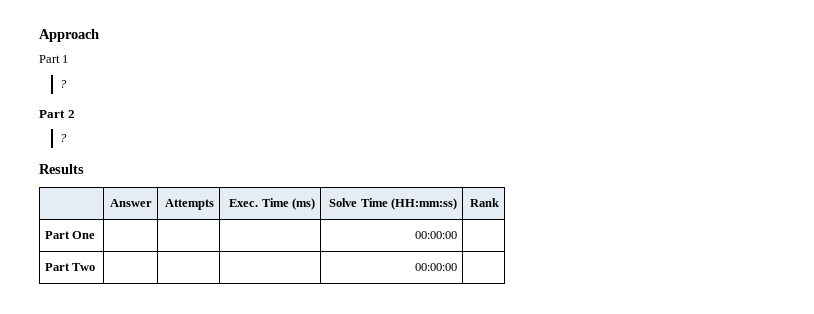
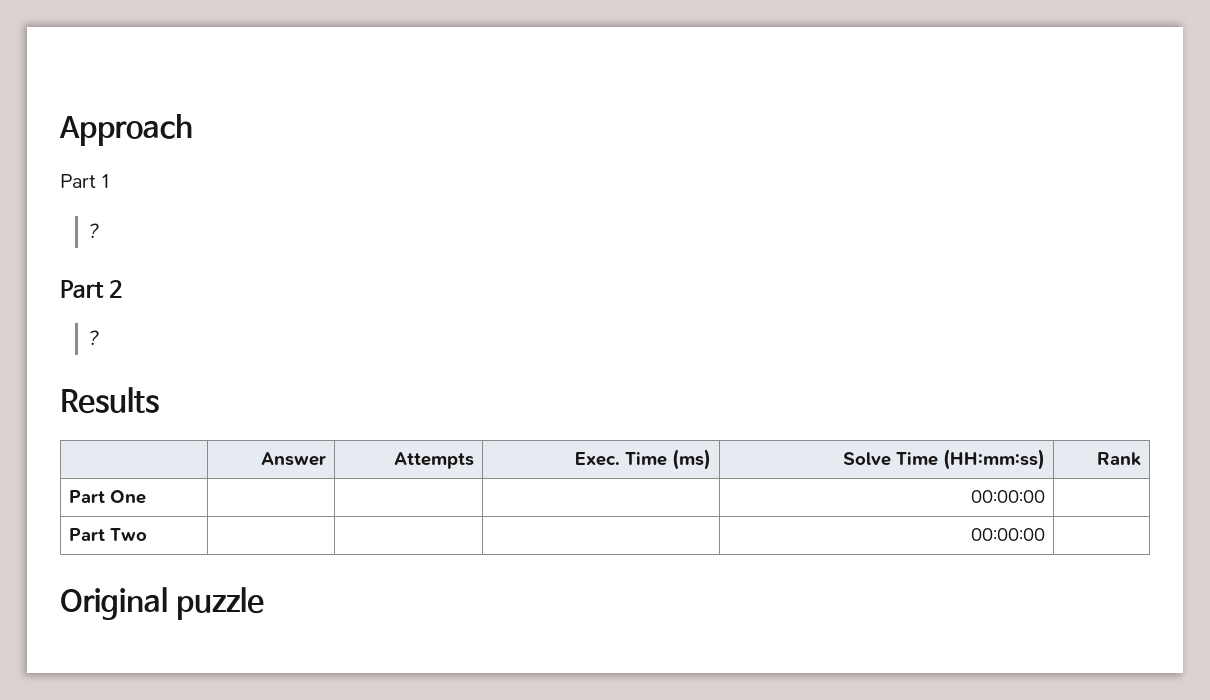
(458, 267) none -> [60,587,265,620] // Original puzzle

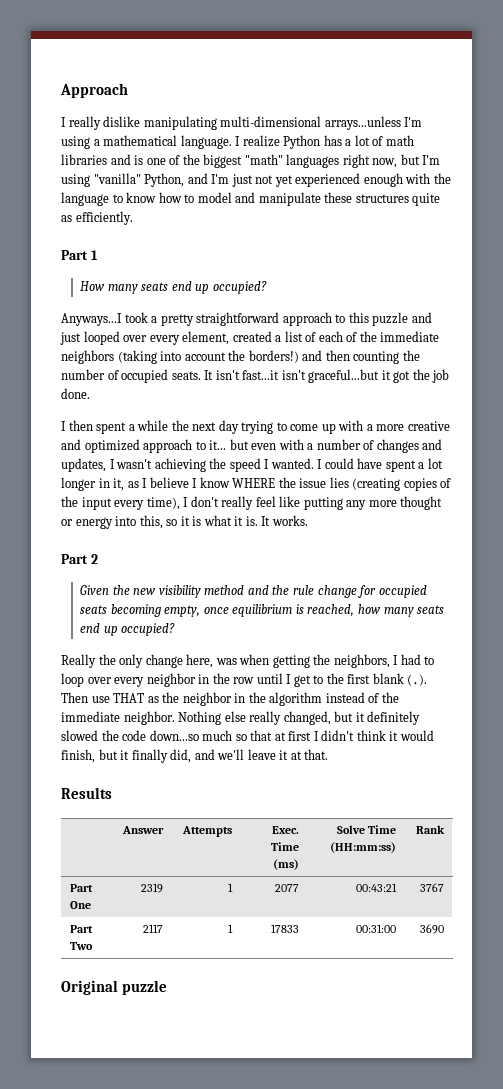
[60,174,109,188] [88,223,99,238] [60,280,123,298] [88,330,99,345] Part 1 // ? // Part 2 // ? -> [61,116,423,130] [61,135,414,149] [61,154,441,168] [61,173,451,187] [61,192,441,206] [61,211,133,225] [61,250,98,260] [80,281,267,294] [61,312,432,326] [60,331,440,345] [61,350,420,364] [61,369,450,383] [61,388,90,399] [61,420,450,434] [61,439,443,453] [61,458,443,472] [61,477,452,491] [61,496,443,510] [61,515,308,529] [61,554,98,564] [80,585,427,598] [80,604,445,617] [80,623,176,636] [61,654,435,668] [61,673,428,687] [61,692,399,706] [61,711,421,725] [61,730,434,741] [61,749,329,763] I really dislike manipulating multi-dimensional arrays...unless I'm using a mathematical language. I realize Python has a lot of math libraries and is one of the biggest "math" languages right now, but I'm using "vanilla" Python, and I'm just not yet experienced enough with the language to know how to model and manipulate these structures quite as efficiently. // Part 1 // How many seats end up occupied? // Anyways...I took a pretty straightforward approach to this puzzle and just looped over every element, created a list of each of the immediate neighbors (taking into account the borders!) and then counting the number of occupied seats. It isn't fast...it isn't graceful...but it got the job done. // I then spent a while the next day trying to come up with a more creative and optimized approach to it... but even with a number of changes and updates, I wasn't achieving the speed I wanted. I could have spent a lot longer in it, as I believe I know WHERE the issue lies (creating copies of the input every time), I don't really feel like putting any more thought or energy into this, so it is what it is. It works. // Part 2 // Given the new visibility method and the rule change for occupied seats becoming empty, once equilibrium is reached, how many seats end up occupied? // Really the only change here, was when getting the neighbors, I had to loop over every neighbor in the row until I get to the first blank (.). Then use THAT as the neighbor in the algorithm instead of the immediate neighbor. Nothing else really changed, but it definitely slowed the code down...so much so that at first I didn't think it would finish, but it finally did, and we'll leave it at that.
[970,490,1045,503] [69,528,148,541] [970,528,1045,541] | | | 00:00:00 | // Part Two | | | | 00:00:00 | -> [140,883,163,893] [227,883,233,892] [274,884,299,892] [355,883,397,892] [419,883,444,892] [70,925,94,933] [70,942,94,950] [142,924,163,933] [227,924,233,933] [270,924,299,933] [355,924,396,933] [419,924,444,934] 2319 | 1 | 2077 | 00:43:21 | 3767 // Part Two | 2117 | 1 | 17833 | 00:31:00 | 3690

